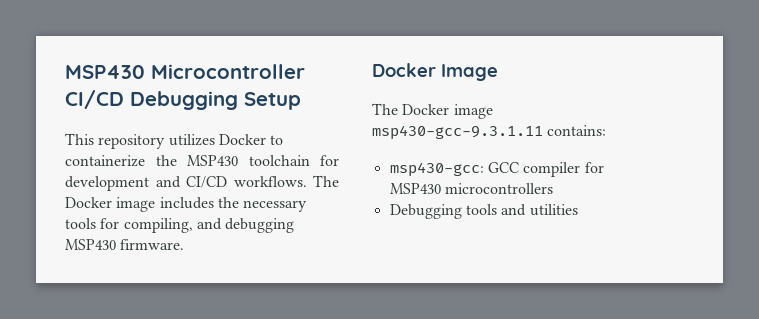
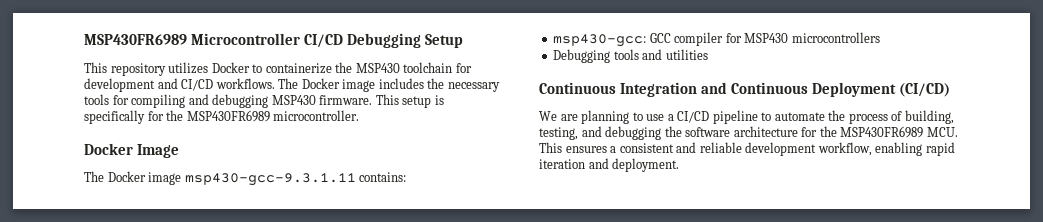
[65,65,145,79] MSP430 -> [84,34,187,45] MSP430FR6989
[123,218,193,233] compiling, -> [131,94,186,108] compiling
(185, 244) none -> [375,94,444,108] [84,110,360,124] This setup is specifically for the MSP430FR6989 microcontroller.
(578, 210) none -> [539,82,950,97] [539,110,954,124] [539,126,958,140] [539,142,955,156] [539,158,680,172] // Continuous Integration and Continuous Deployment (CI/CD) // We are planning to use a CI/CD pipeline to automate the process of building, testing, and debugging the software architecture for the MSP430FR6989 MCU. This ensures a consistent and reliable development workflow, enabling rapid iteration and deployment.

